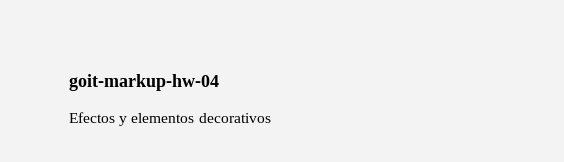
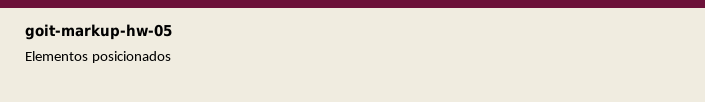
[69,74,219,91] [69,112,271,126] goit-markup-hw-04 // Efectos y elementos decorativos -> [25,24,172,40] [25,51,171,63] goit-markup-hw-05 // Elementos posicionados

